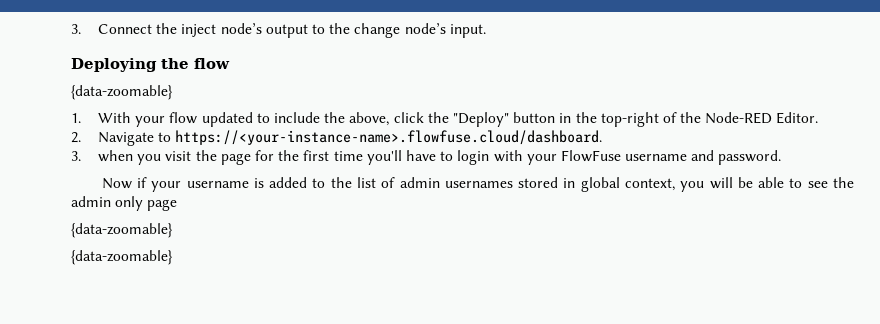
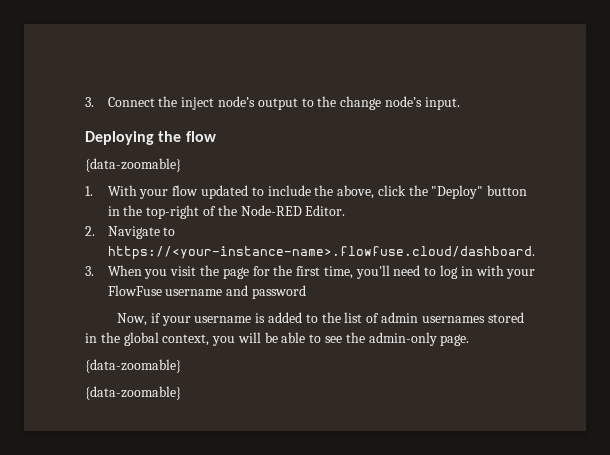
[98,150,134,162] when -> [107,265,142,276] When
[333,150,490,165] time you'll have to login -> [323,265,473,279] time, you'll need to log in
[718,150,782,165] [101,178,132,189] password. // Now -> [251,285,306,299] [117,313,148,326] password // Now,
(576, 183) none -> [100,332,120,343] the
[71,196,178,211] admin only page -> [368,332,470,346] admin-only page.

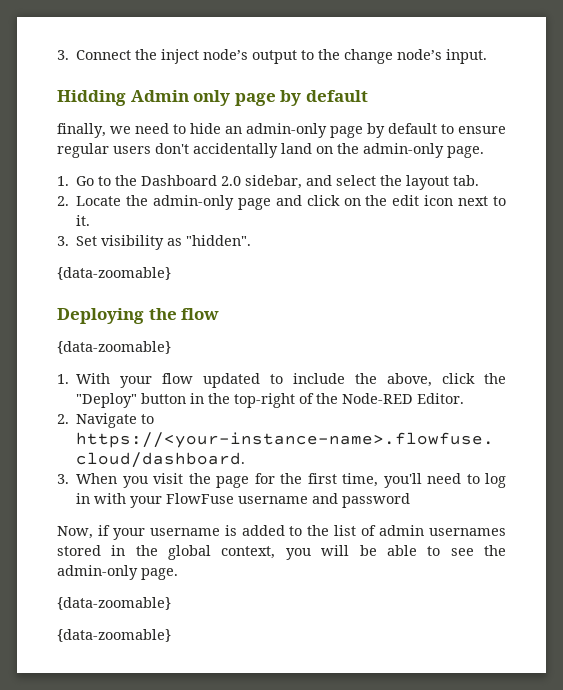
(460, 103) none -> [57,90,368,106] [57,123,506,138] [57,143,484,158] [57,175,480,190] [57,195,506,210] [76,215,91,226] [57,235,252,250] [57,267,171,280] // Hidding Admin only page by default // finally, we need to hide an admin-only page by default to ensure regular users don't accidentally land on the admin-only page. // 1. Go to the Dashboard 2.0 sidebar, and select the layout tab. // 2. Locate the admin-only page and click on the edit icon next to it. // 3. Set visibility as "hidden". // {data-zoomable}

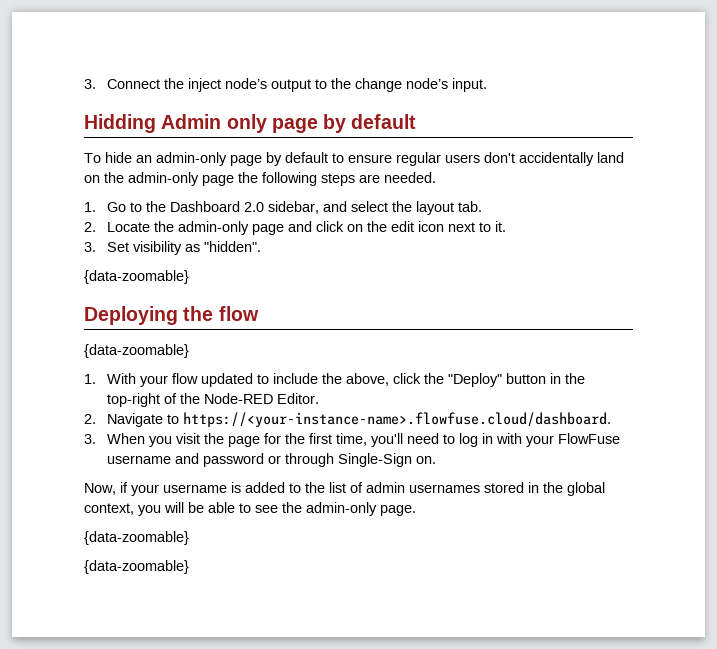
[57,123,186,138] finally, we need to -> [84,153,101,163] To
[447,146,484,158] page. -> [202,172,436,186] page the following steps are needed.
(411, 500) none -> [267,453,436,467] or through Single-Sign on.

